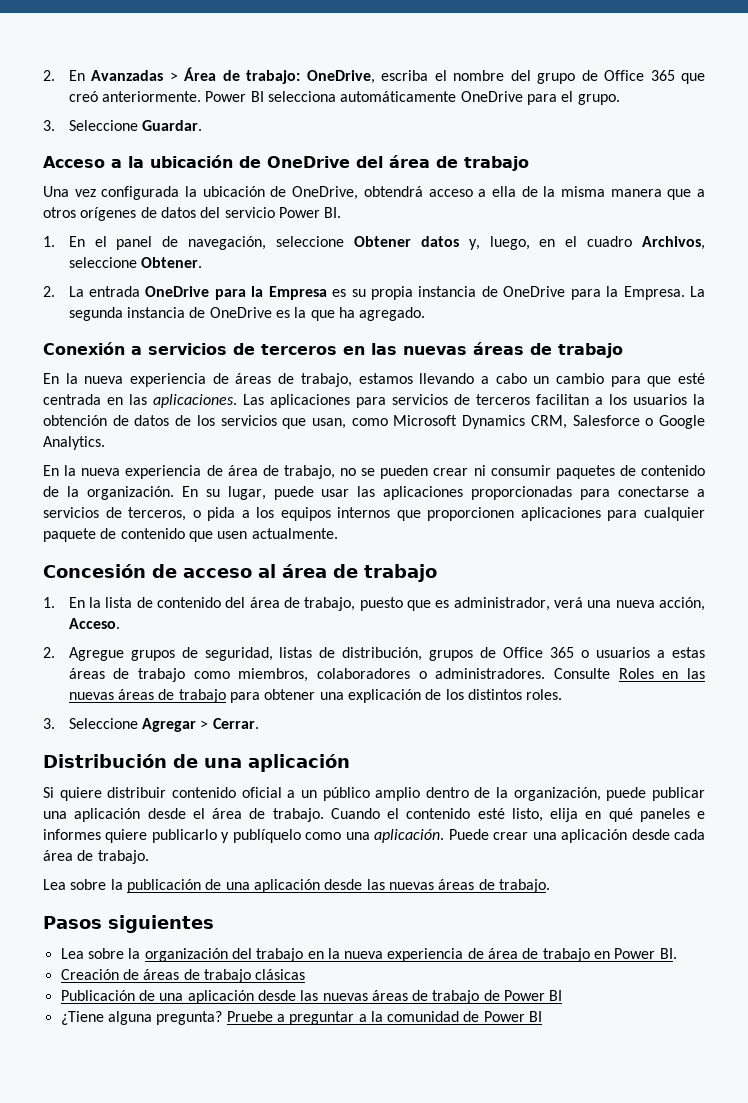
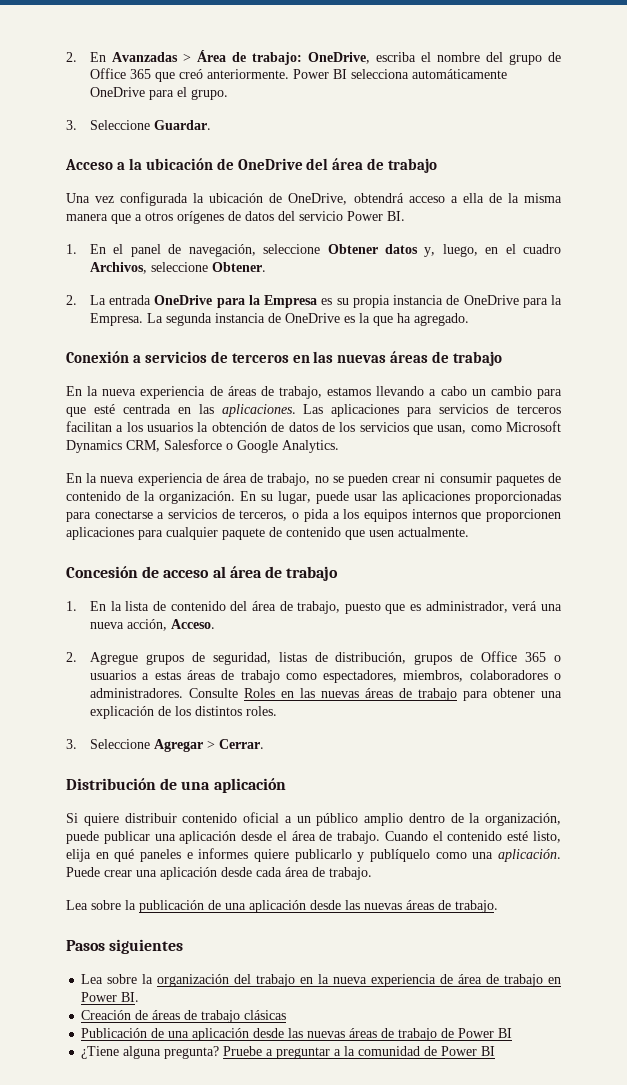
(230, 675) none -> [323,670,398,683] espectadores,

